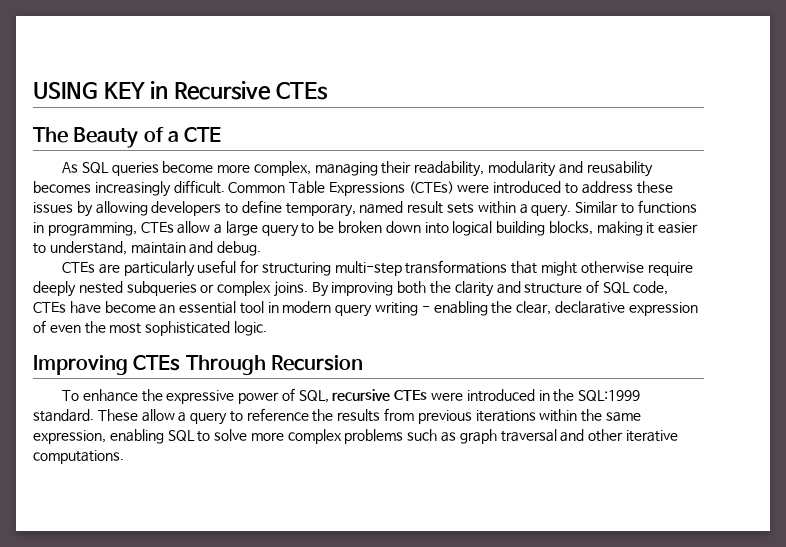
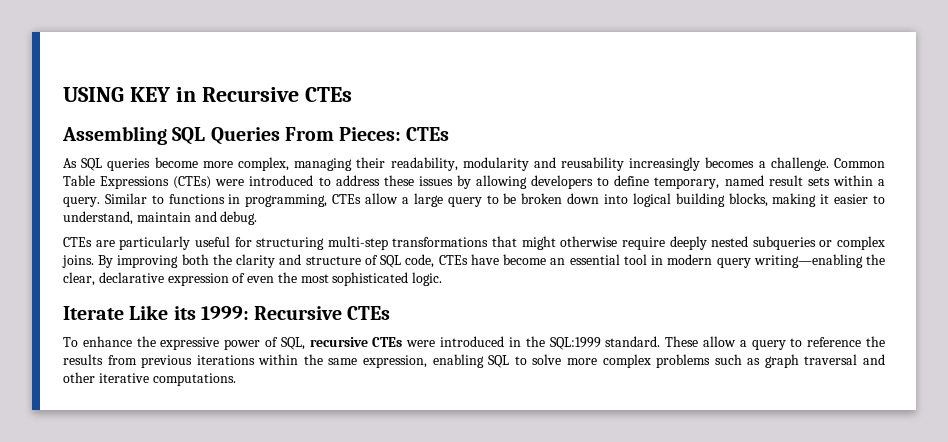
[33,127,222,148] The Beauty of a CTE -> [62,126,450,145] Assembling SQL Queries From Pieces: CTEs
[33,180,225,197] becomes increasingly difficult. -> [629,157,829,171] increasingly becomes a challenge.
[375,301,488,316] writing - enabling -> [753,254,863,268] writing—enabling
[33,355,363,375] Improving CTEs Through Recursion -> [63,305,391,320] Iterate Like its 1999: Recursive CTEs

